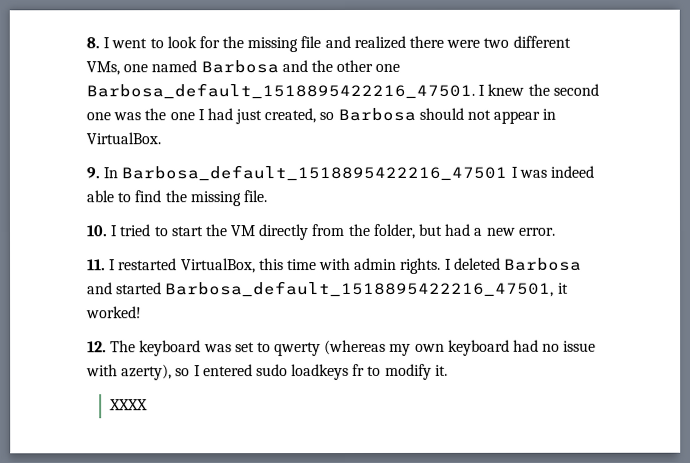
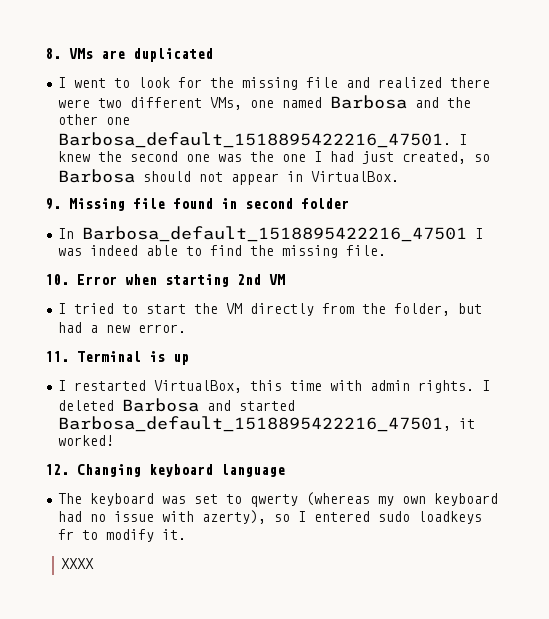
(100, 43) none -> [69,48,213,62] VMs are duplicated //
(100, 173) none -> [69,198,349,211] Missing file found in second folder //
(108, 231) none -> [77,274,285,287] Error when starting 2nd VM //
(106, 265) none -> [77,351,189,365] Terminal is up //
(107, 347) none -> [77,464,285,477] Changing keyboard language //

